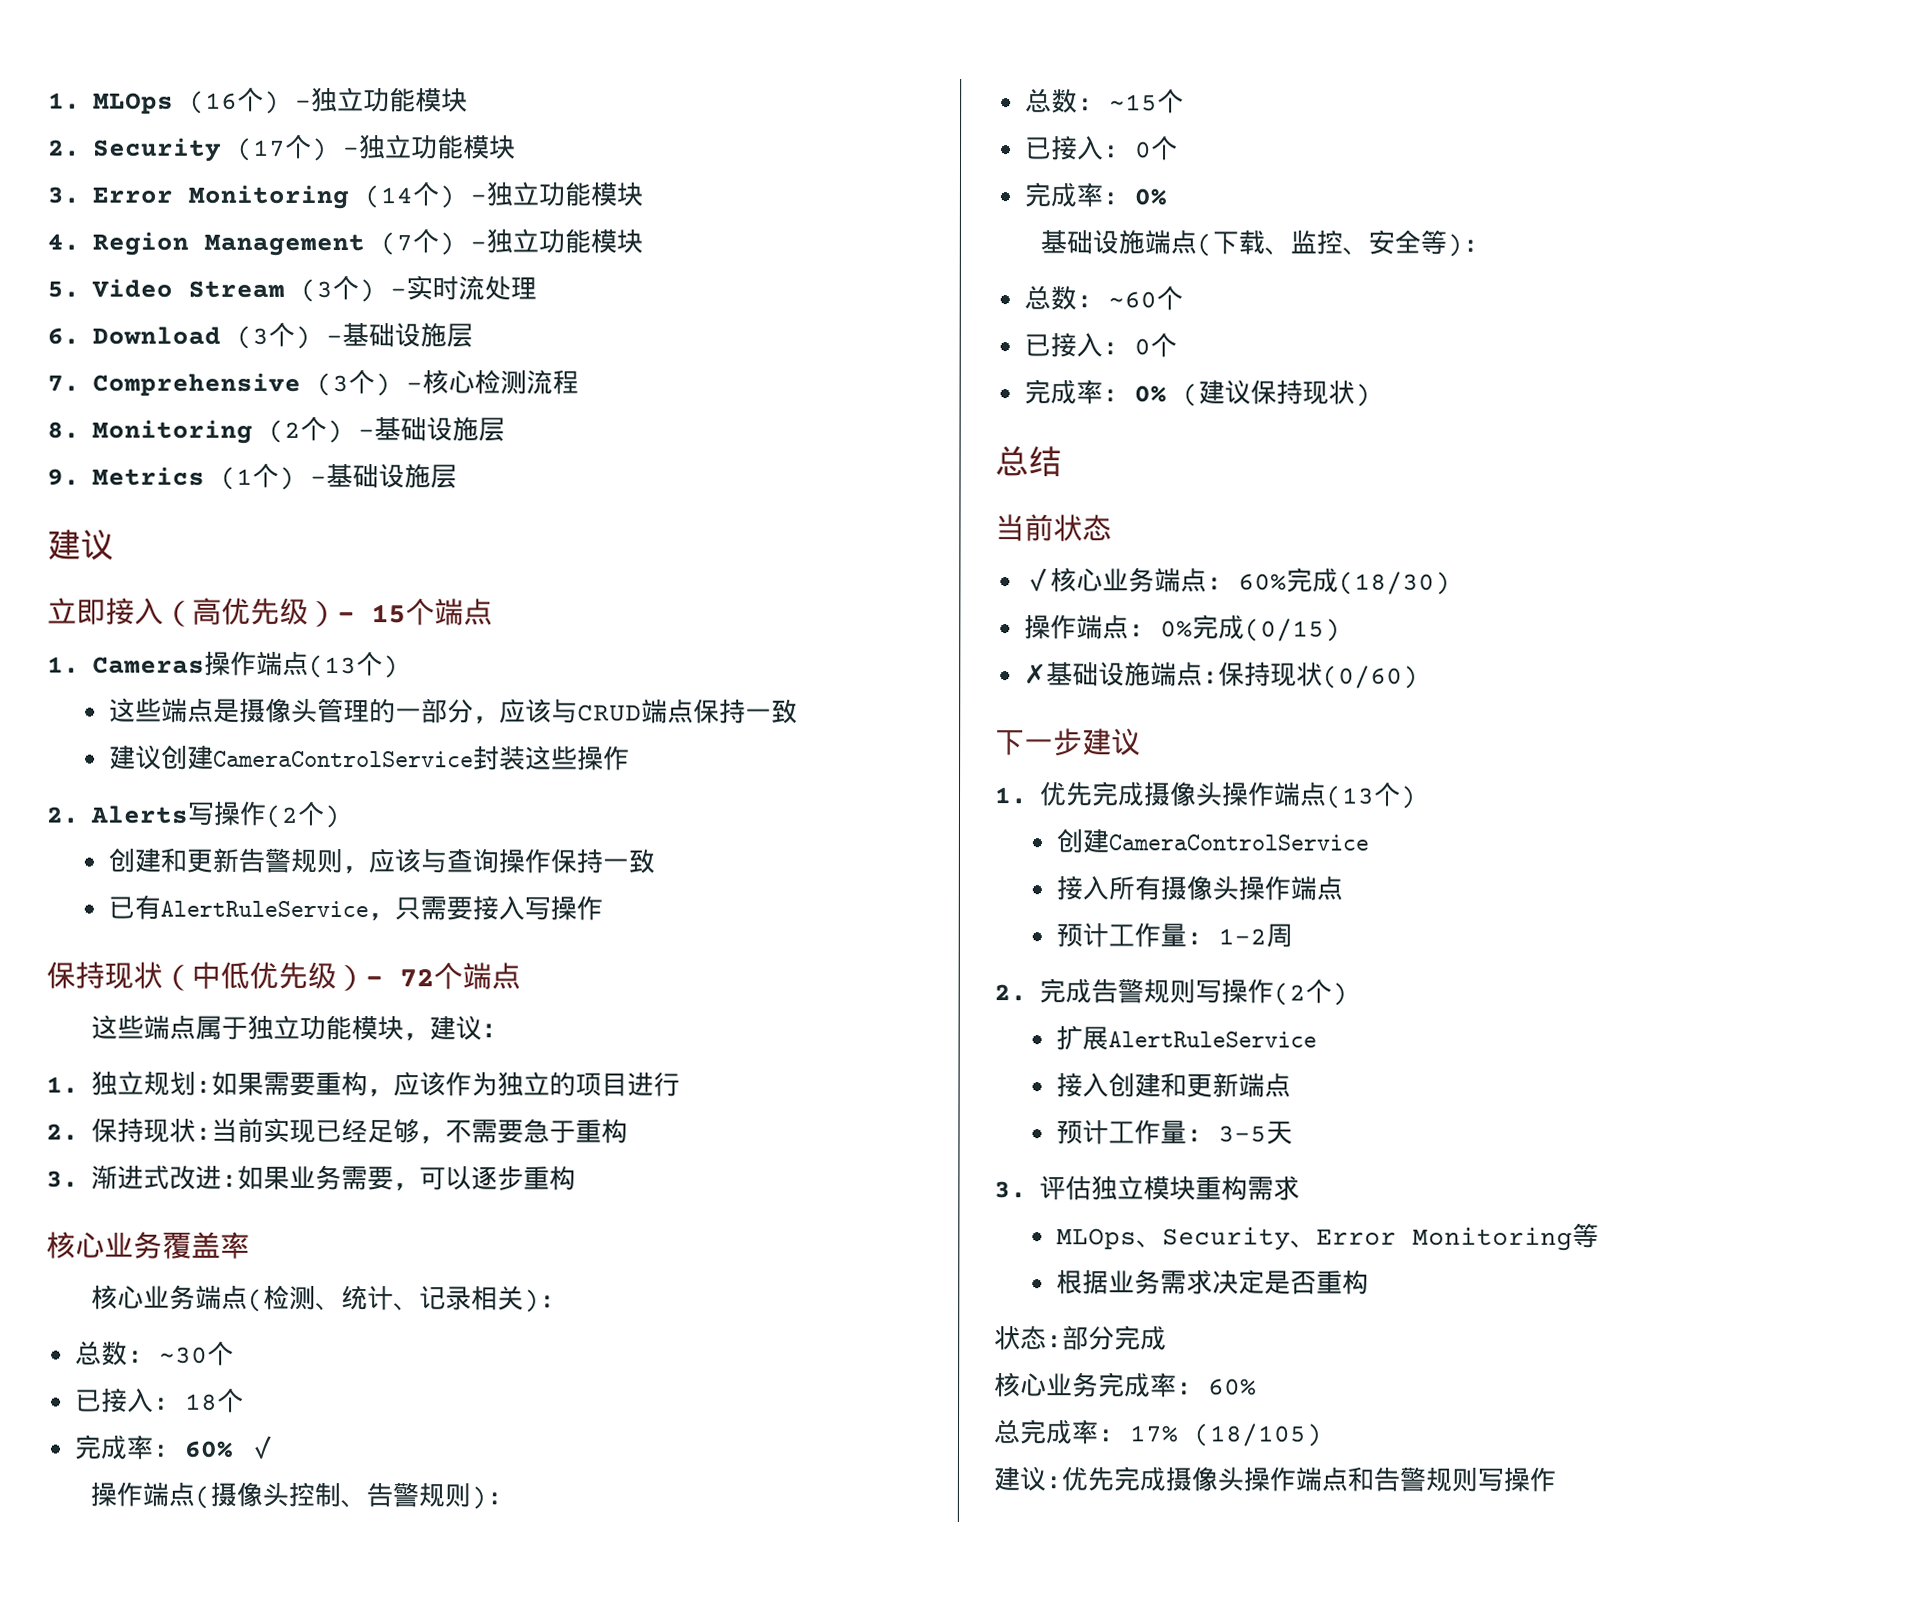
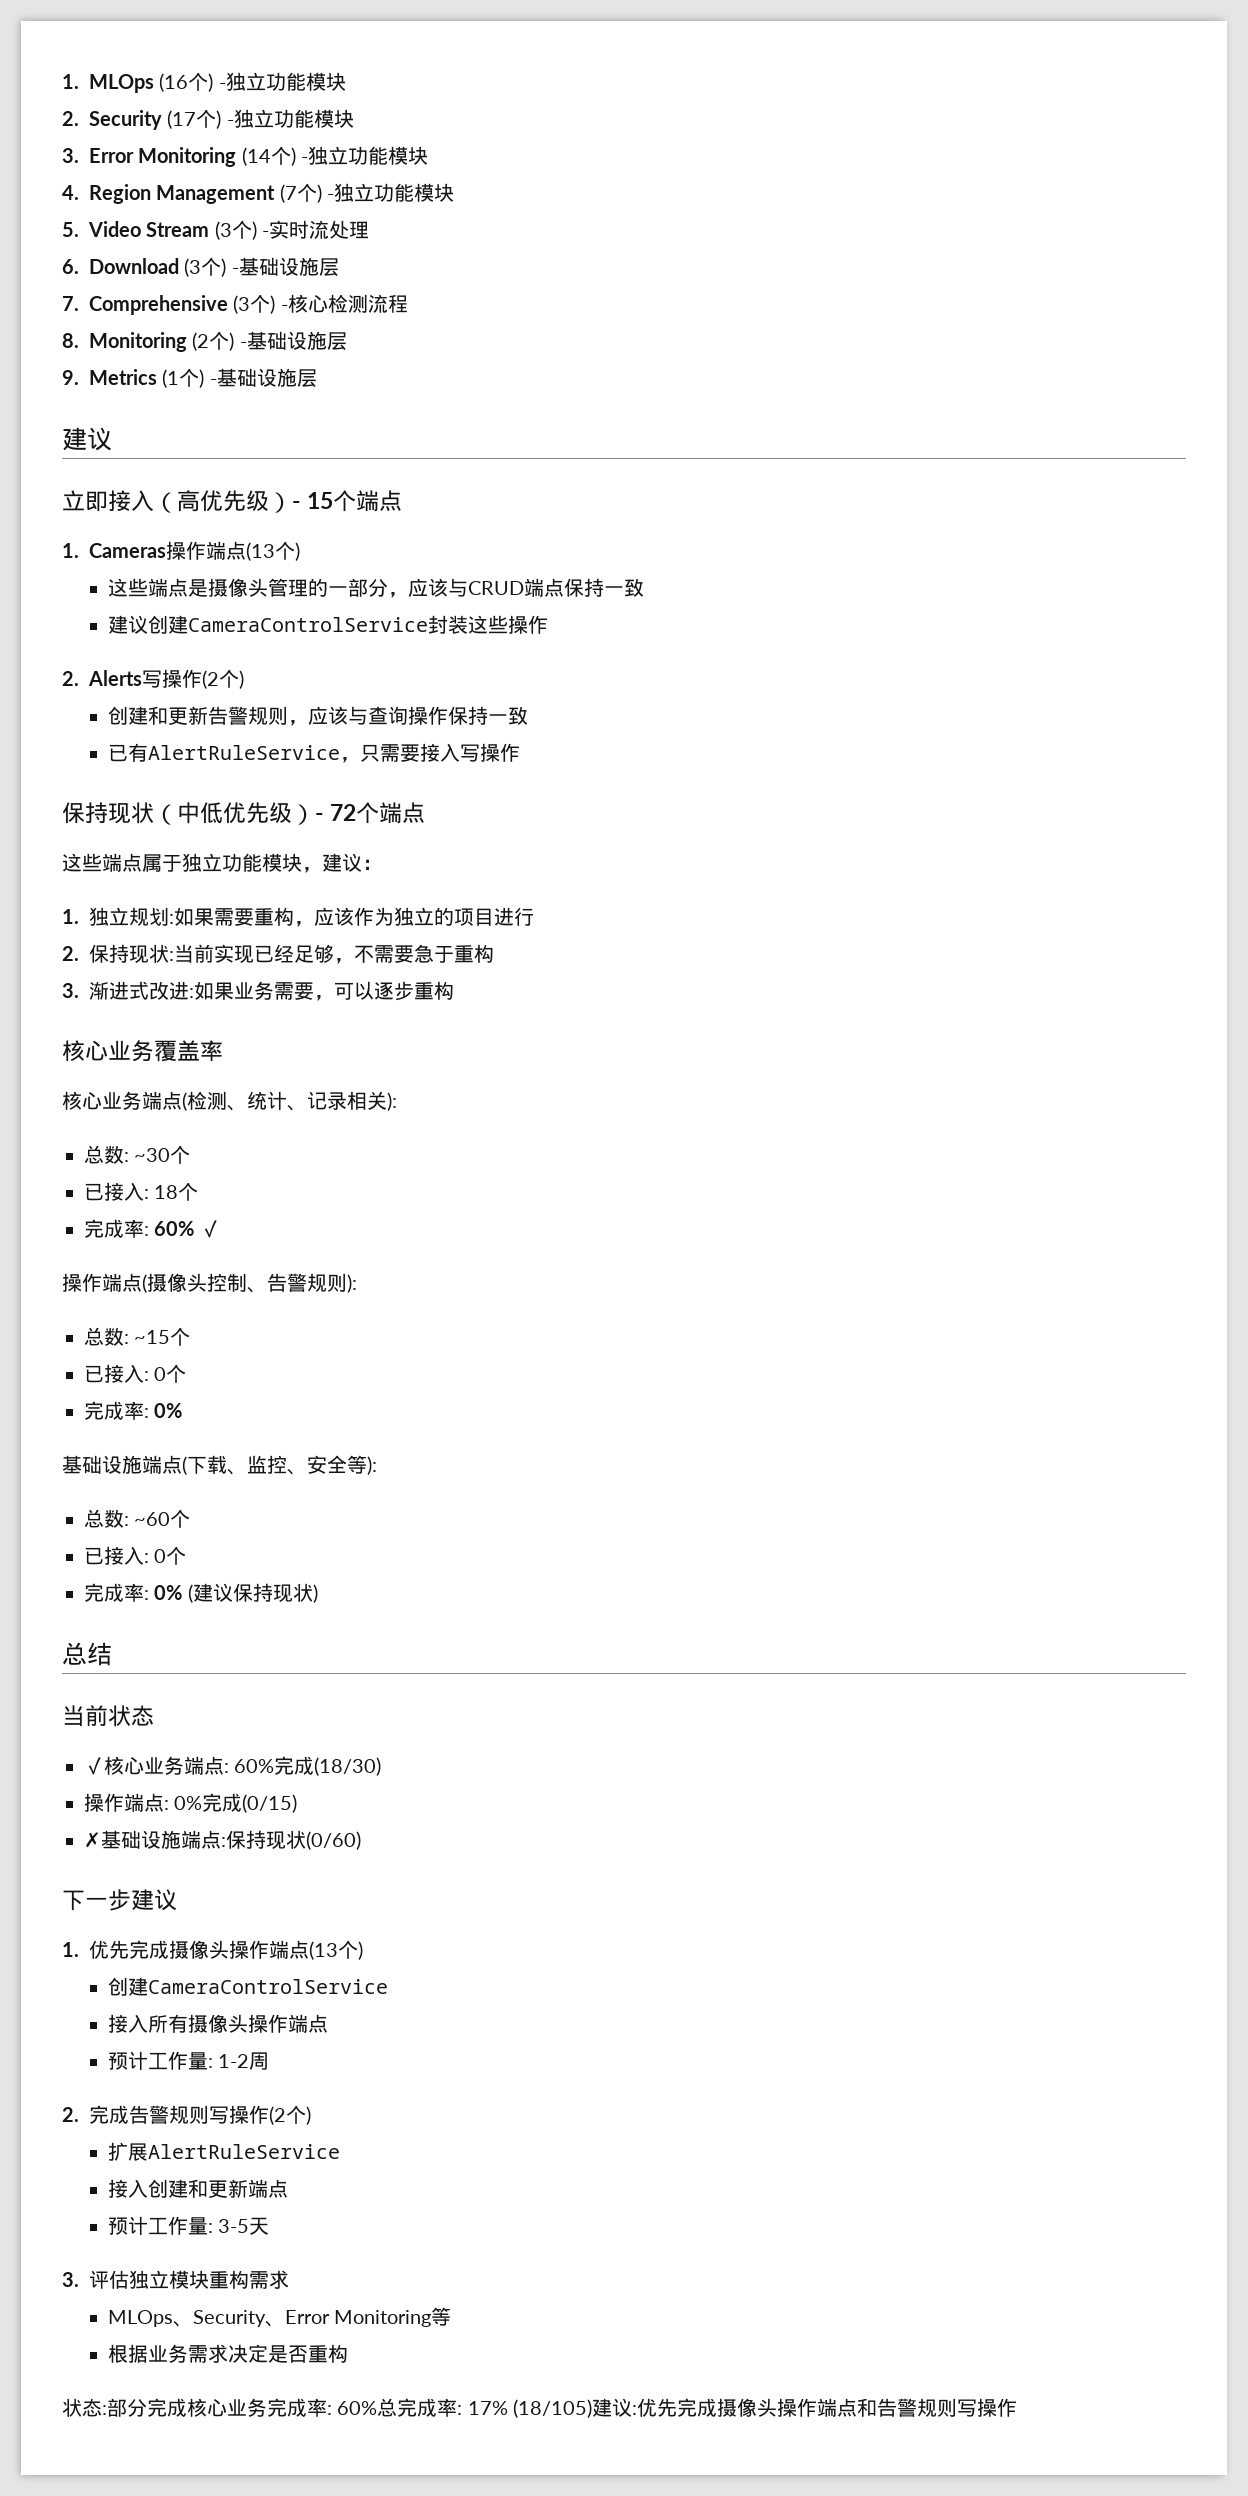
(1167, 1338) // -> (187, 2407) none
(1257, 1387) // -> (378, 2408) none
(1323, 1435) // -> (593, 2408) none

